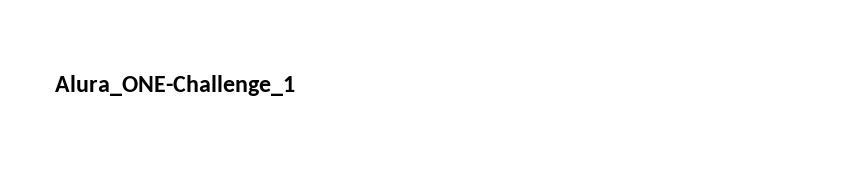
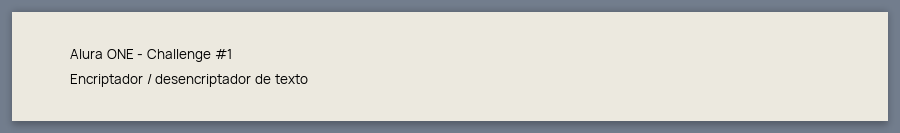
[55,75,295,96] Alura_ONE-Challenge_1 -> [70,49,232,62] [70,74,308,87] Alura ONE - Challenge #1 // Encriptador / desencriptador de texto

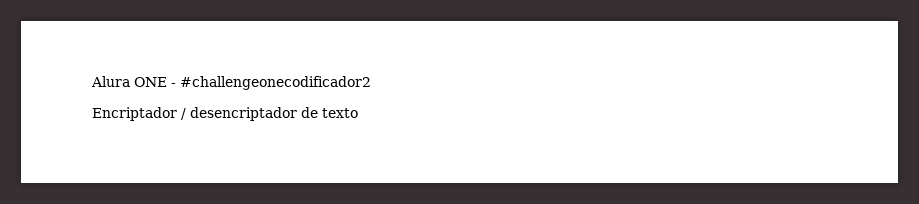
[146,49,232,62] Challenge #1 -> [180,76,371,90] #challengeonecodificador2

